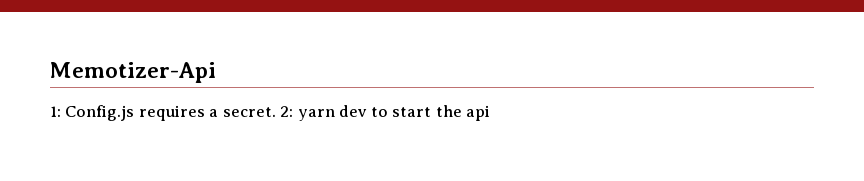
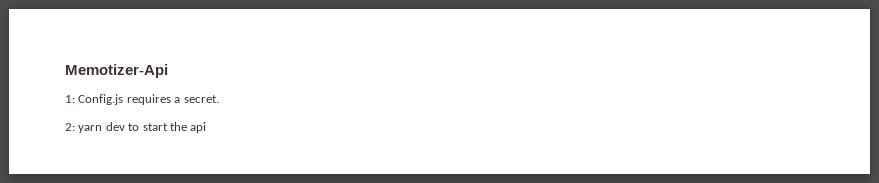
(276, 112) none -> (219, 99) //

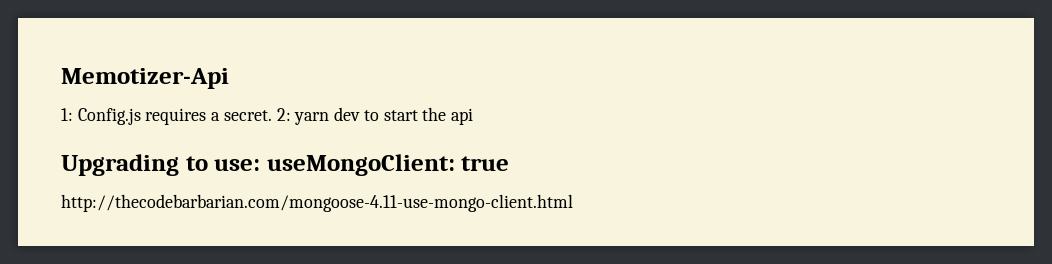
(219, 99) // -> (272, 115) none
(207, 127) none -> [61,154,510,176] [61,194,573,212] // Upgrading to use: useMongoClient: true // http://thecodebarbarian.com/mongoose-4.11-use-mongo-client.html

